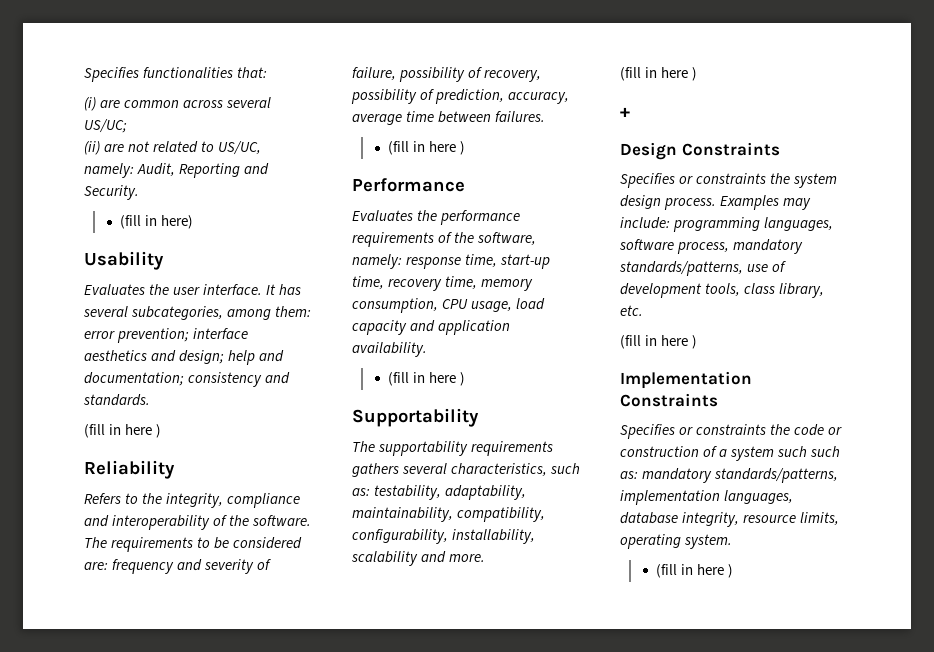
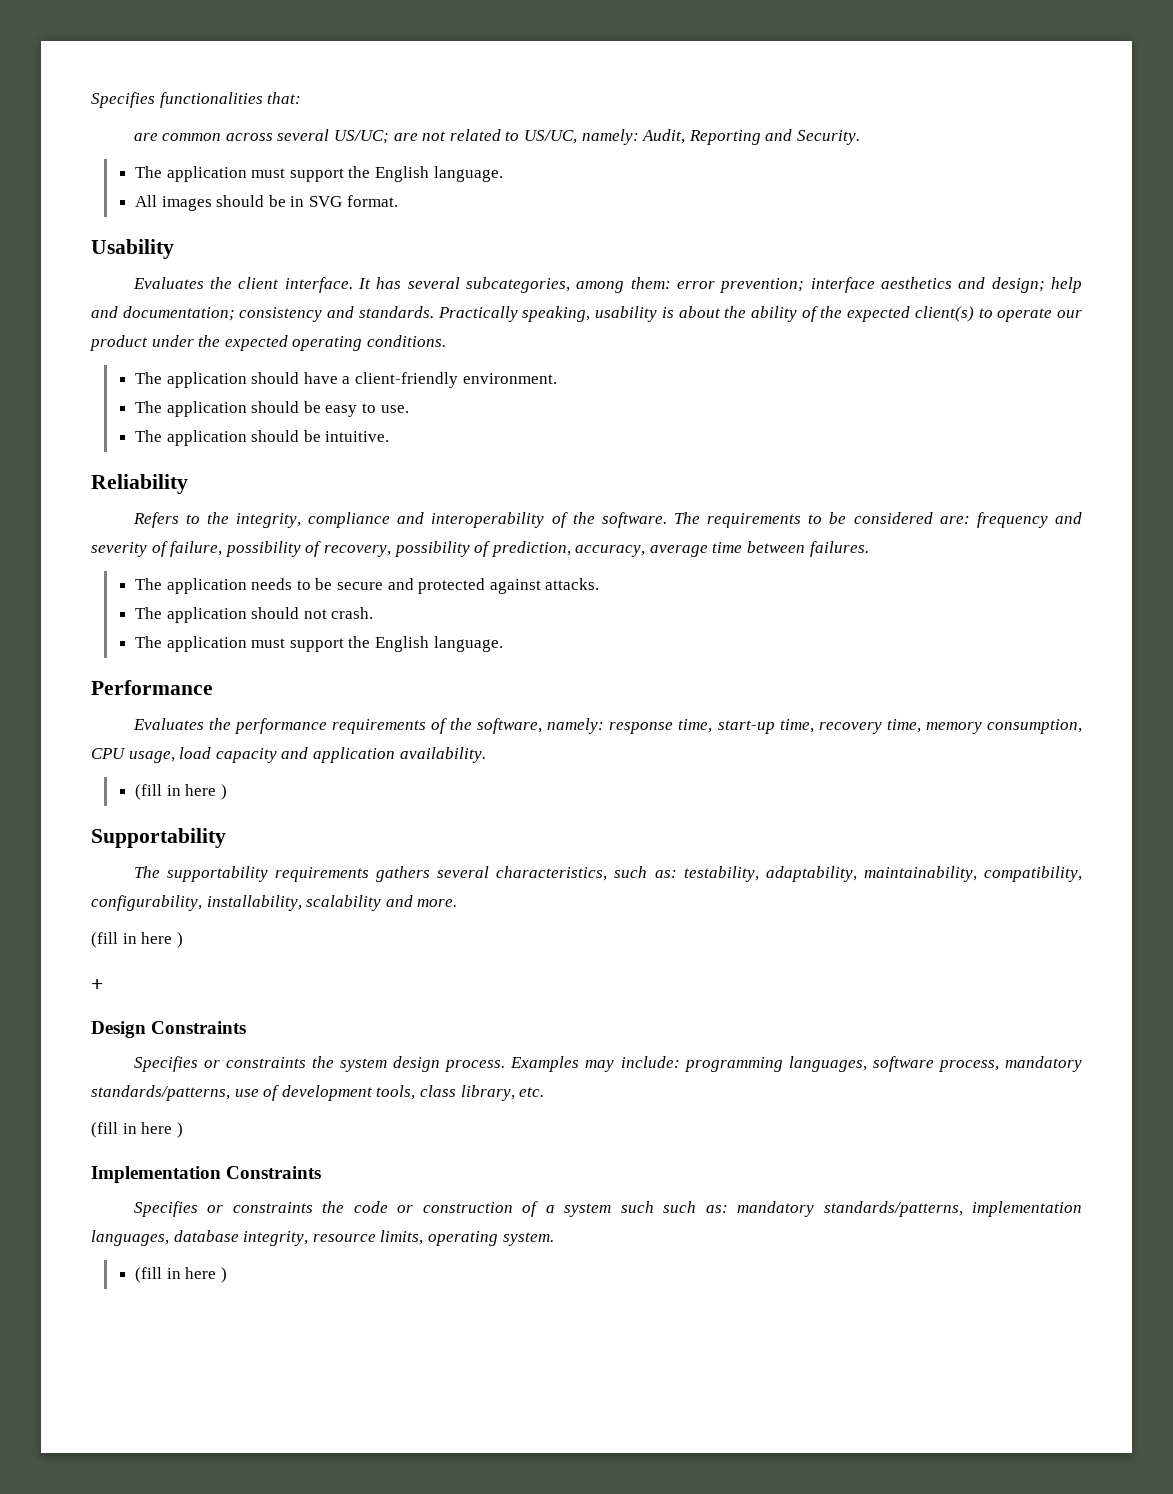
[84,97,96,111] (i) -> (302, 98) none
[84,141,100,155] // (ii) -> (390, 137) none
[120,215,194,229] (fill in here) -> [134,166,503,182] [134,195,398,211] The application must support the English language. // All images should be in SVG format.
[173,287,201,295] user -> [238,277,280,289] client
[84,424,162,438] // (fill in here ) -> [437,306,1082,322] [90,335,446,351] [134,372,557,388] [134,401,409,417] [134,430,390,446] Practically speaking, usability is about the ability of the expected client(s) to operate our product under the expected operating conditions. // The application should have a client-friendly environment. // The application should be easy to use. // The application should be intuitive.
[388,141,466,155] (fill in here ) -> [134,578,600,594] [134,607,374,623] [134,636,503,652] The application needs to be secure and protected against attacks. // The application should not crash. // The application must support the English language.

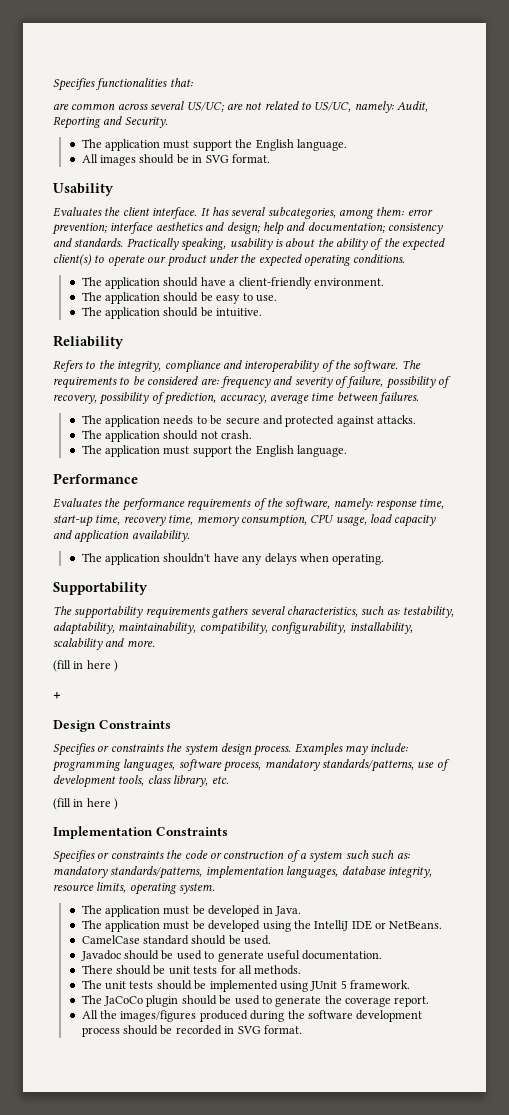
[134,784,227,800] (fill in here ) -> [81,553,385,565] The application shouldn't have any delays when operating.
[134,1267,227,1283] (fill in here ) -> [81,905,301,917] [81,920,443,932] [81,935,272,945] [80,950,383,962] [81,965,302,975] [81,980,411,992] [81,995,430,1007] [81,1010,423,1022] [81,1025,302,1037] The application must be developed in Java. // The application must be developed using the IntelliJ IDE or NetBeans. // CamelCase standard should be used. // Javadoc should be used to generate useful documentation. // There should be unit tests for all methods. // The unit tests should be implemented using JUnit 5 framework. // The JaCoCo plugin should be used to generate the coverage report. // All the images/figures produced during the software development process should be recorded in SVG format.

